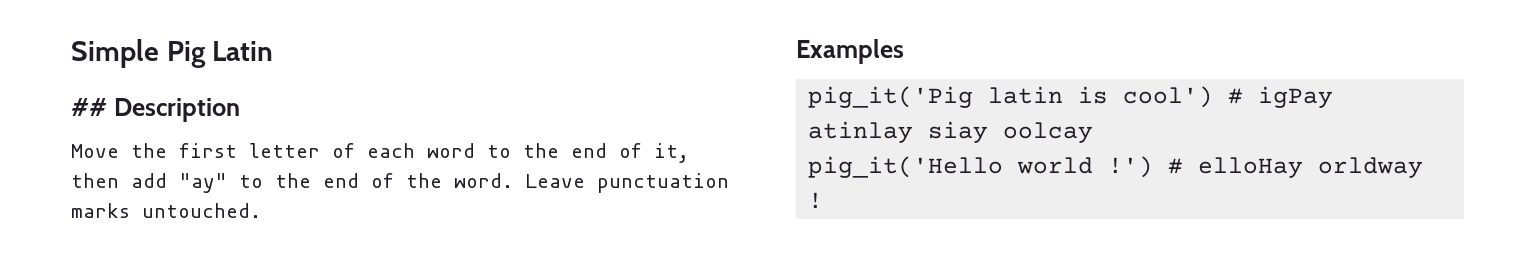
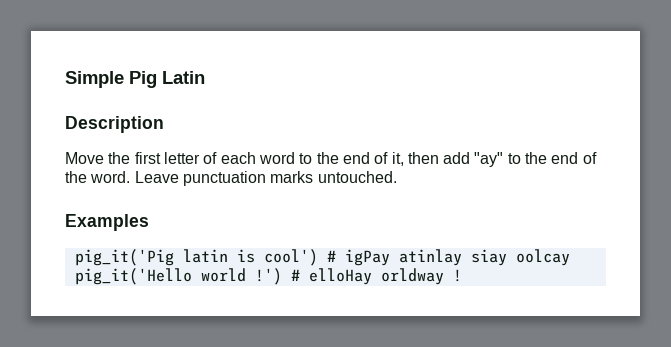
[71,98,107,116] ## -> (205, 77) none

